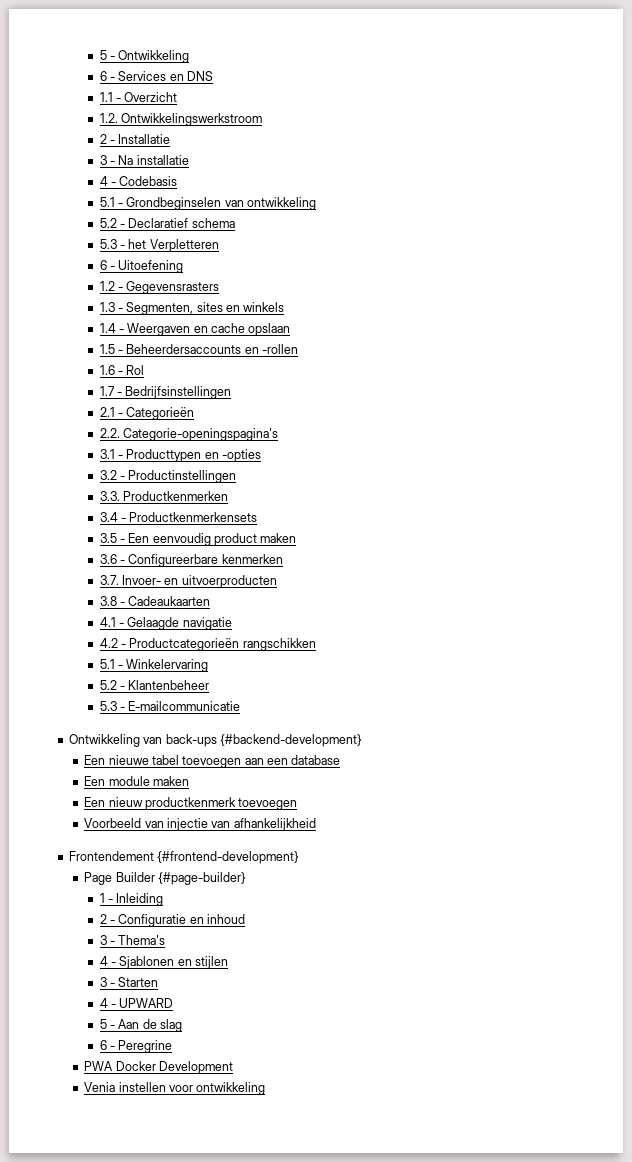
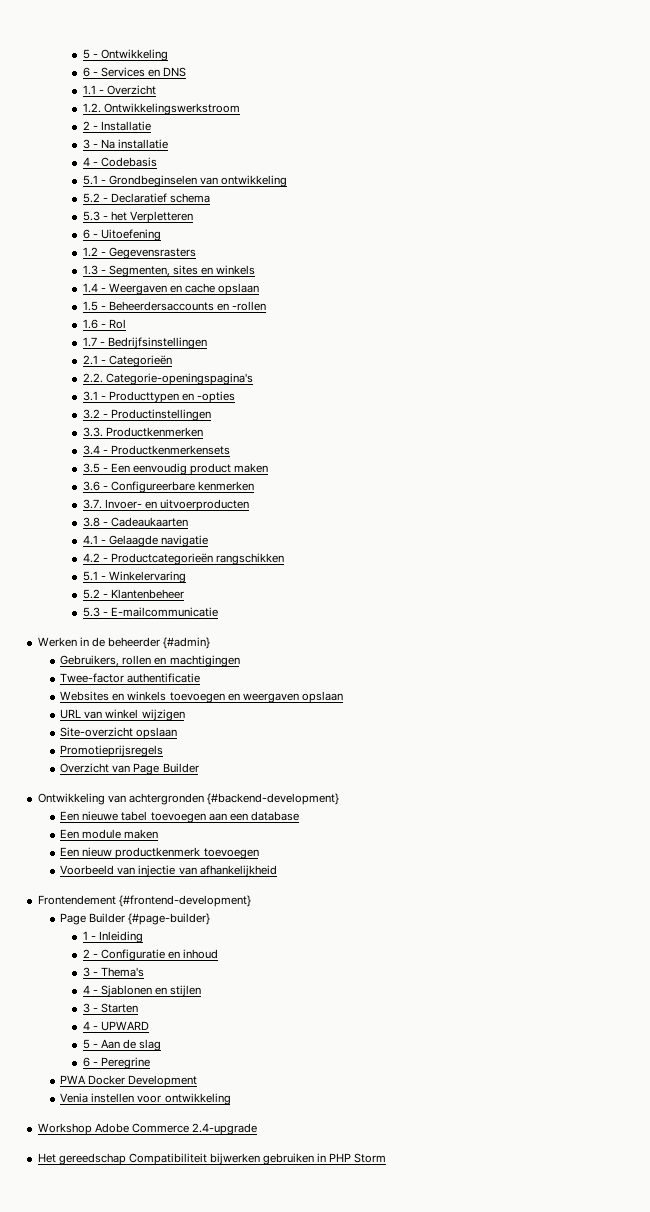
(241, 706) none -> [37,637,211,649] [60,655,240,667] [60,673,201,683] [60,691,343,703] [60,709,185,721] [60,727,178,739] [60,745,164,757] [60,763,199,775] // Werken in de beheerder {#admin} // Gebruikers, rollen en machtigingen // Twee-factor authentificatie // Websites en winkels toevoegen en weergaven opslaan // URL van winkel wijzigen // Site-overzicht opslaan // Promotieprijsregels // Overzicht van Page Builder
[165,734,217,747] back-ups -> [128,793,204,805] achtergronden
(266, 1088) none -> [37,1123,257,1135] [37,1153,387,1165] // Workshop Adobe Commerce 2.4-upgrade // Het gereedschap Compatibiliteit bijwerken gebruiken in PHP Storm

